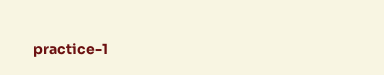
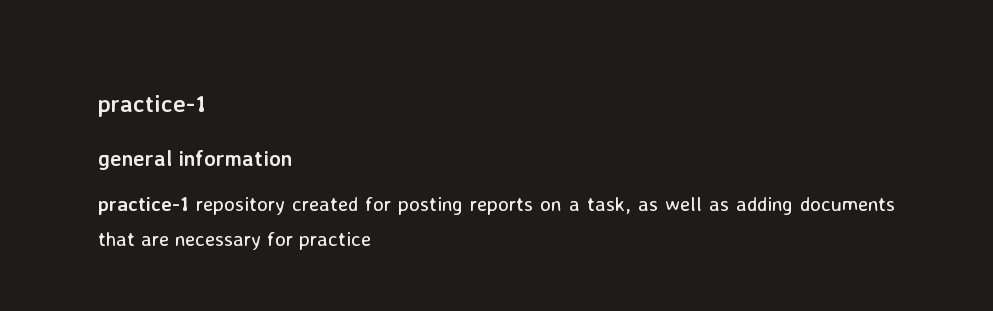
[33,43,108,57] practice-1 -> [98,95,206,117] [98,150,292,170] [98,197,896,215] [98,232,371,250] practice-1 // general information // practice-1 repository created for posting reports on a task, as well as adding documents that are necessary for practice

